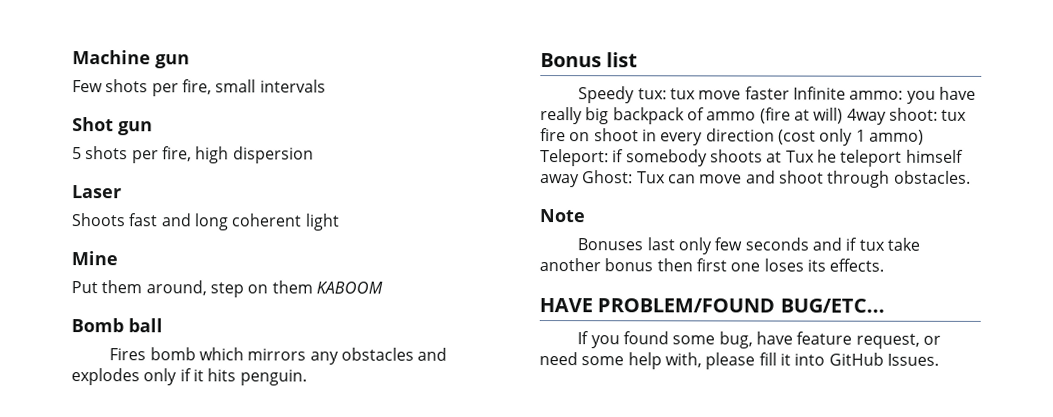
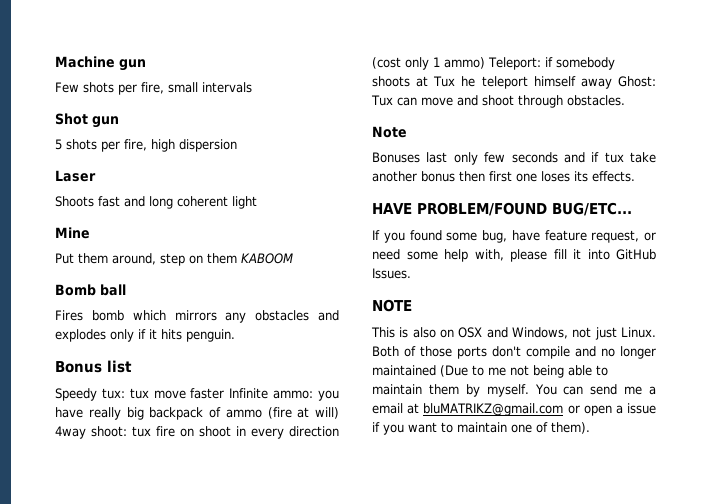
(939, 359) none -> [372,299,412,312] [371,327,656,340] [372,346,656,359] [372,365,608,378] [372,384,656,397] [372,403,656,416] [372,422,590,435] // NOTE // This is also on OSX and Windows, not just Linux. Both of those ports don't compile and no longer maintained (Due to me not being able to maintain them by myself. You can send me a email at bluMATRIKZ@gmail.com or open a issue if you want to maintain one of them).

